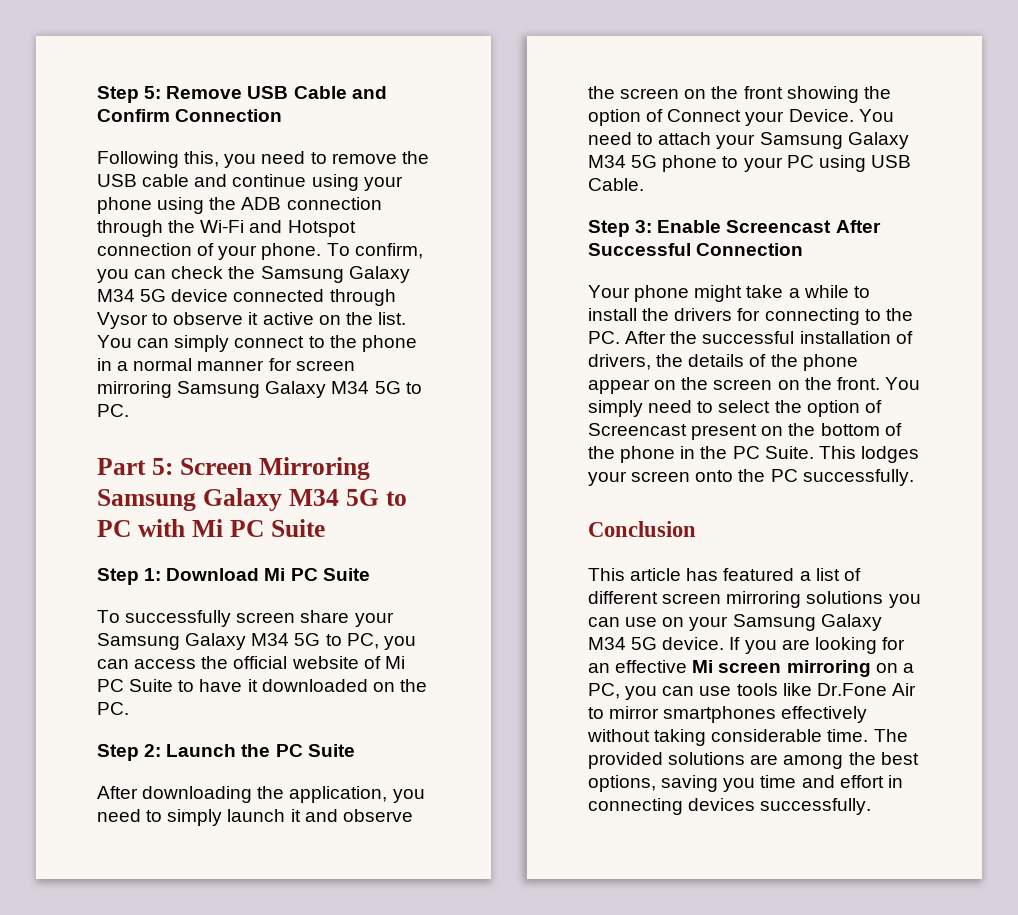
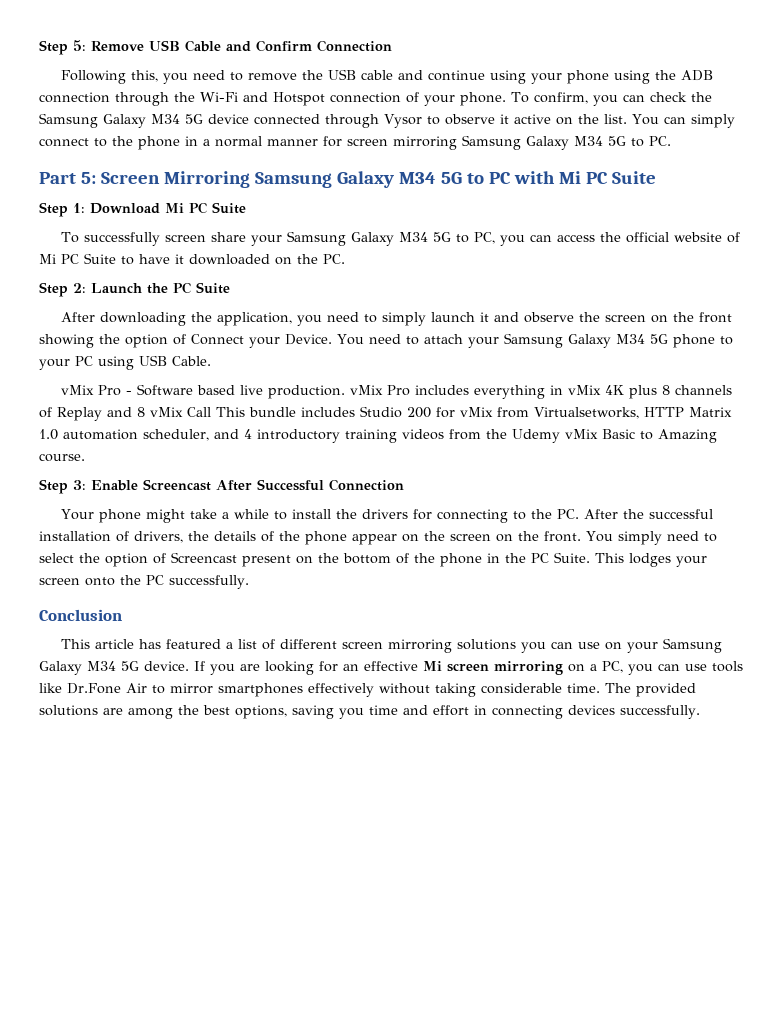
(644, 184) none -> [60,384,732,399] [39,406,732,421] [39,429,717,443] [39,453,85,462] // vMix Pro - Software based live production. vMix Pro includes everything in vMix 4K plus 8 channels of Replay and 8 vMix Call This bundle includes Studio 200 for vMix from Virtualsetworks, HTTP Matrix 1.0 automation scheduler, and 4 introductory training videos from the Udemy vMix Basic to Amazing course.

